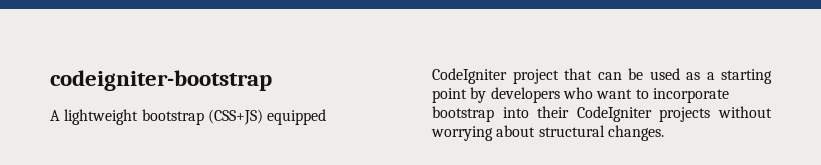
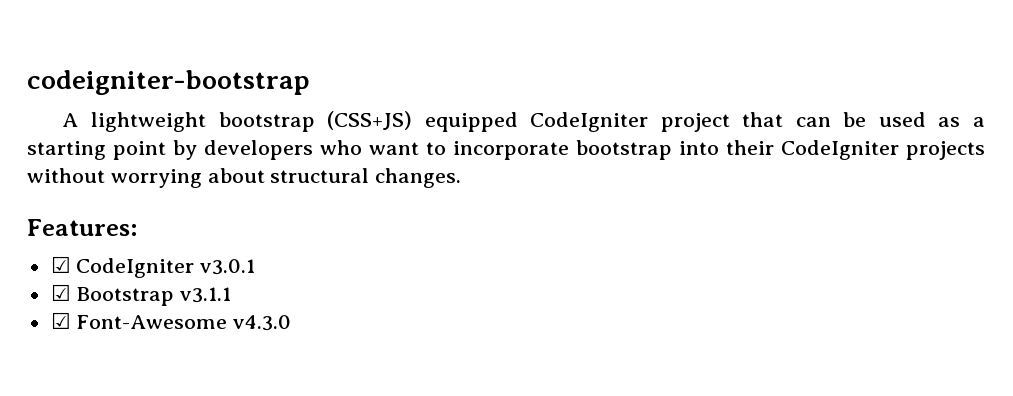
(664, 133) none -> [27,219,138,236] [50,256,256,278] [50,284,232,306] [50,312,292,331] // Features: // ☑ CodeIgniter v3.0.1 // ☑ Bootstrap v3.1.1 // ☑ Font-Awesome v4.3.0

